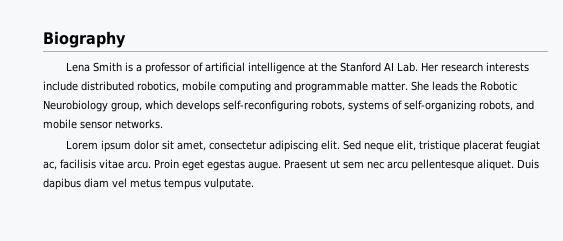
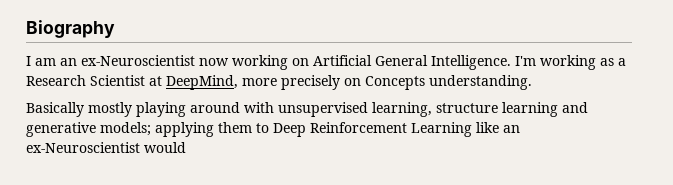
[66,62,530,74] [43,81,517,93] [43,100,534,112] [43,119,163,129] [66,140,541,152] [43,159,539,171] [43,178,254,190] Lena Smith is a professor of artificial intelligence at the Stanford AI Lab. Her research interests include distributed robotics, mobile computing and programmable matter. She leads the Robotic Neurobiology group, which develops self-reconfiguring robots, systems of self-organizing robots, and mobile sensor networks. // Lorem ipsum dolor sit amet, consectetur adipiscing elit. Sed neque elit, tristique placerat feugiat ac, facilisis vitae arcu. Proin eget egestas augue. Praesent ut sem nec arcu pellentesque aliquet. Duis dapibus diam vel metus tempus vulputate. -> [26,55,626,70] [26,75,532,90] [26,102,588,117] [26,122,520,137] [26,142,186,153] I am an ex-Neuroscientist now working on Artificial General Intelligence. I'm working as a Research Scientist at DeepMind, more precisely on Concepts understanding. // Basically mostly playing around with unsupervised learning, structure learning and generative models; applying them to Deep Reinforcement Learning like an ex-Neuroscientist would

